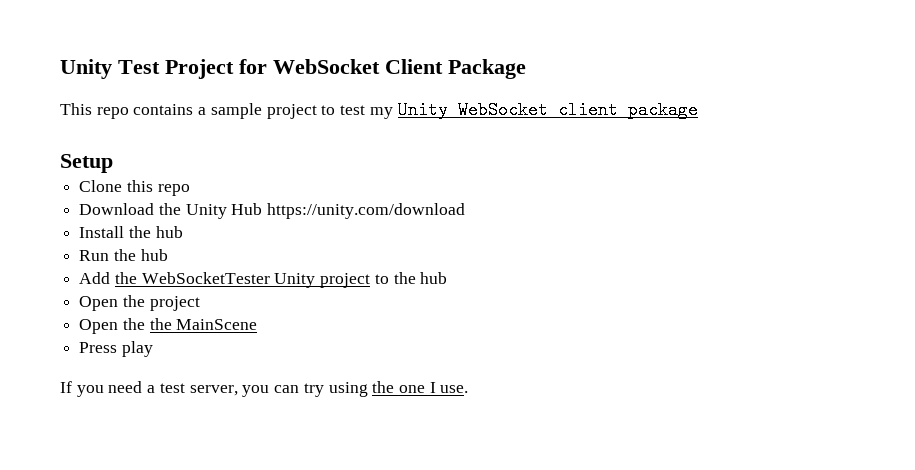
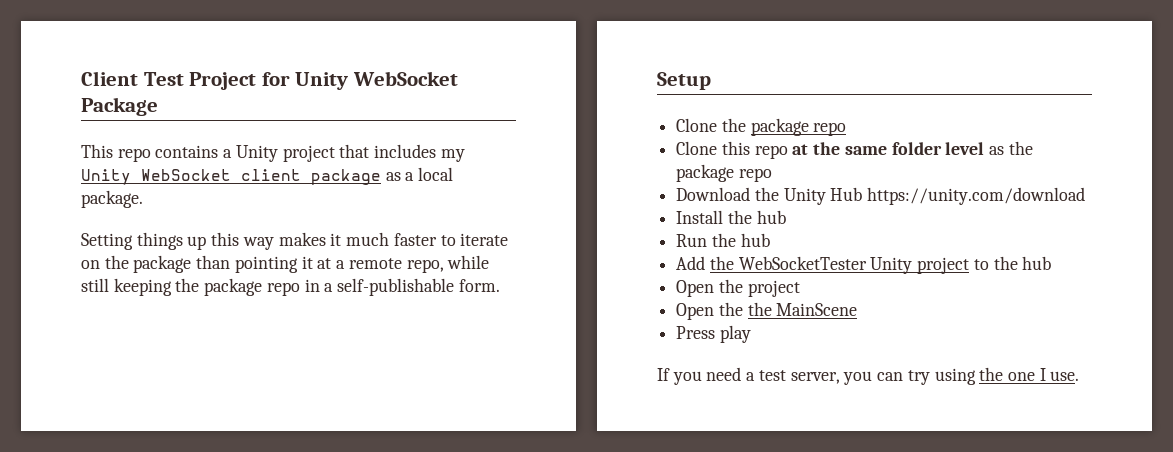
[60,59,112,79] Unity -> [81,71,138,86] Client
[273,59,443,74] WebSocket Client -> [295,71,458,90] Unity WebSocket
[210,103,366,119] sample project to test -> [235,144,437,162] Unity project that includes
[60,154,113,173] [79,180,153,192] // Setup // Clone this -> [385,167,454,181] [81,190,143,208] [81,232,509,250] [81,255,490,273] [81,278,500,296] [657,72,711,90] [676,118,847,136] [676,141,1033,159] [676,164,735,182] as a local package. // Setting things up this way makes it much faster to iterate on the package than pointing it at a remote repo, while still keeping the package repo in a self-publishable form. // Setup // Clone the package repo // Clone this repo at the same folder level as the package

